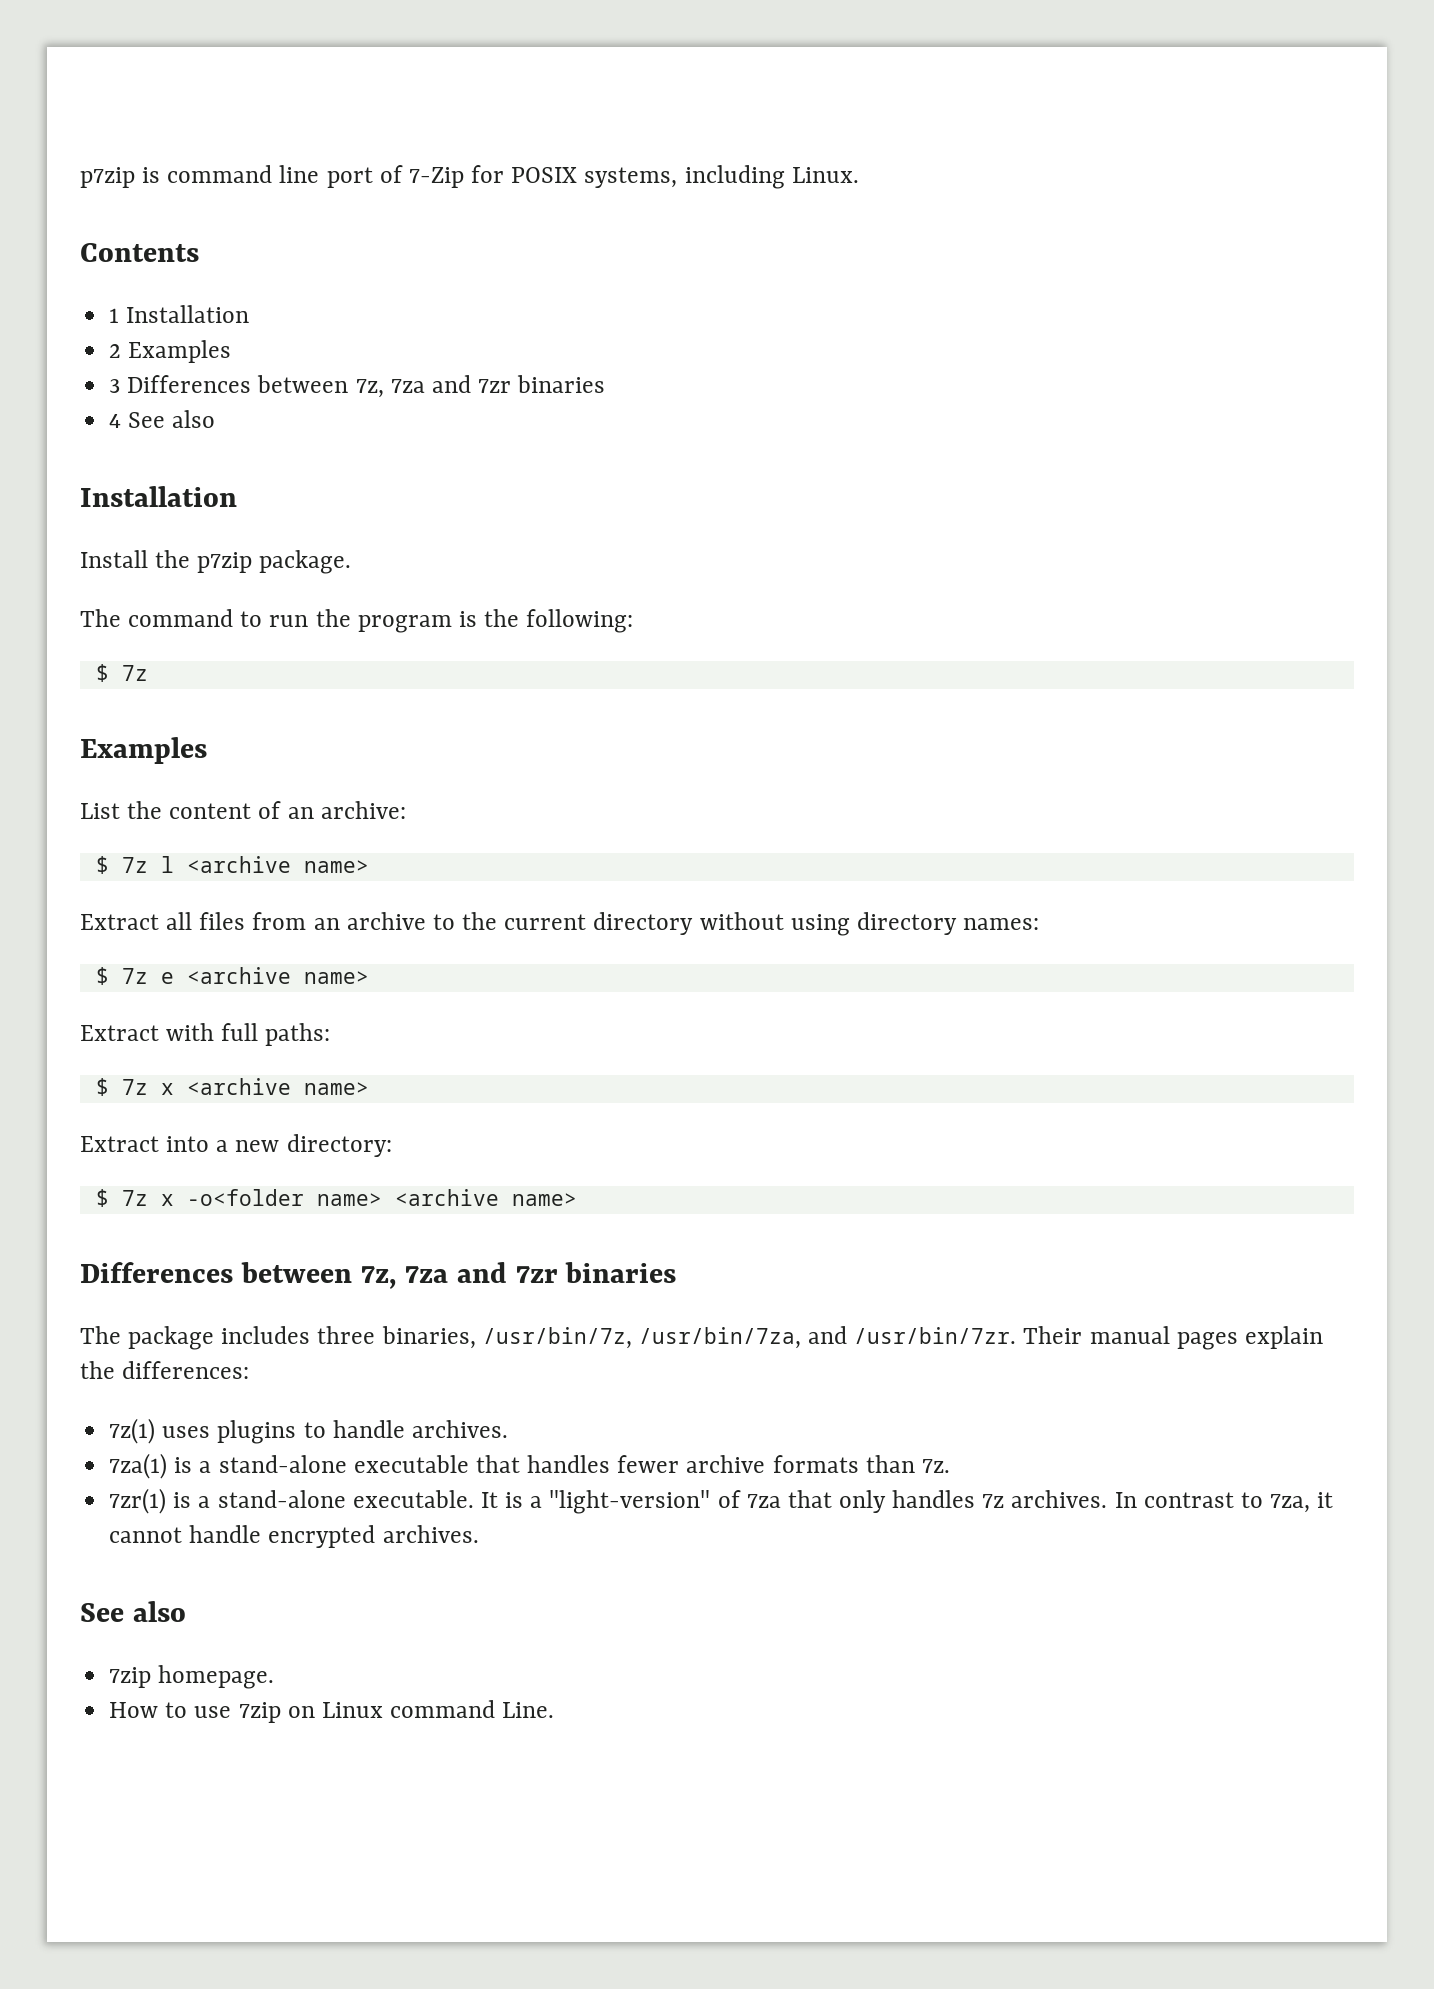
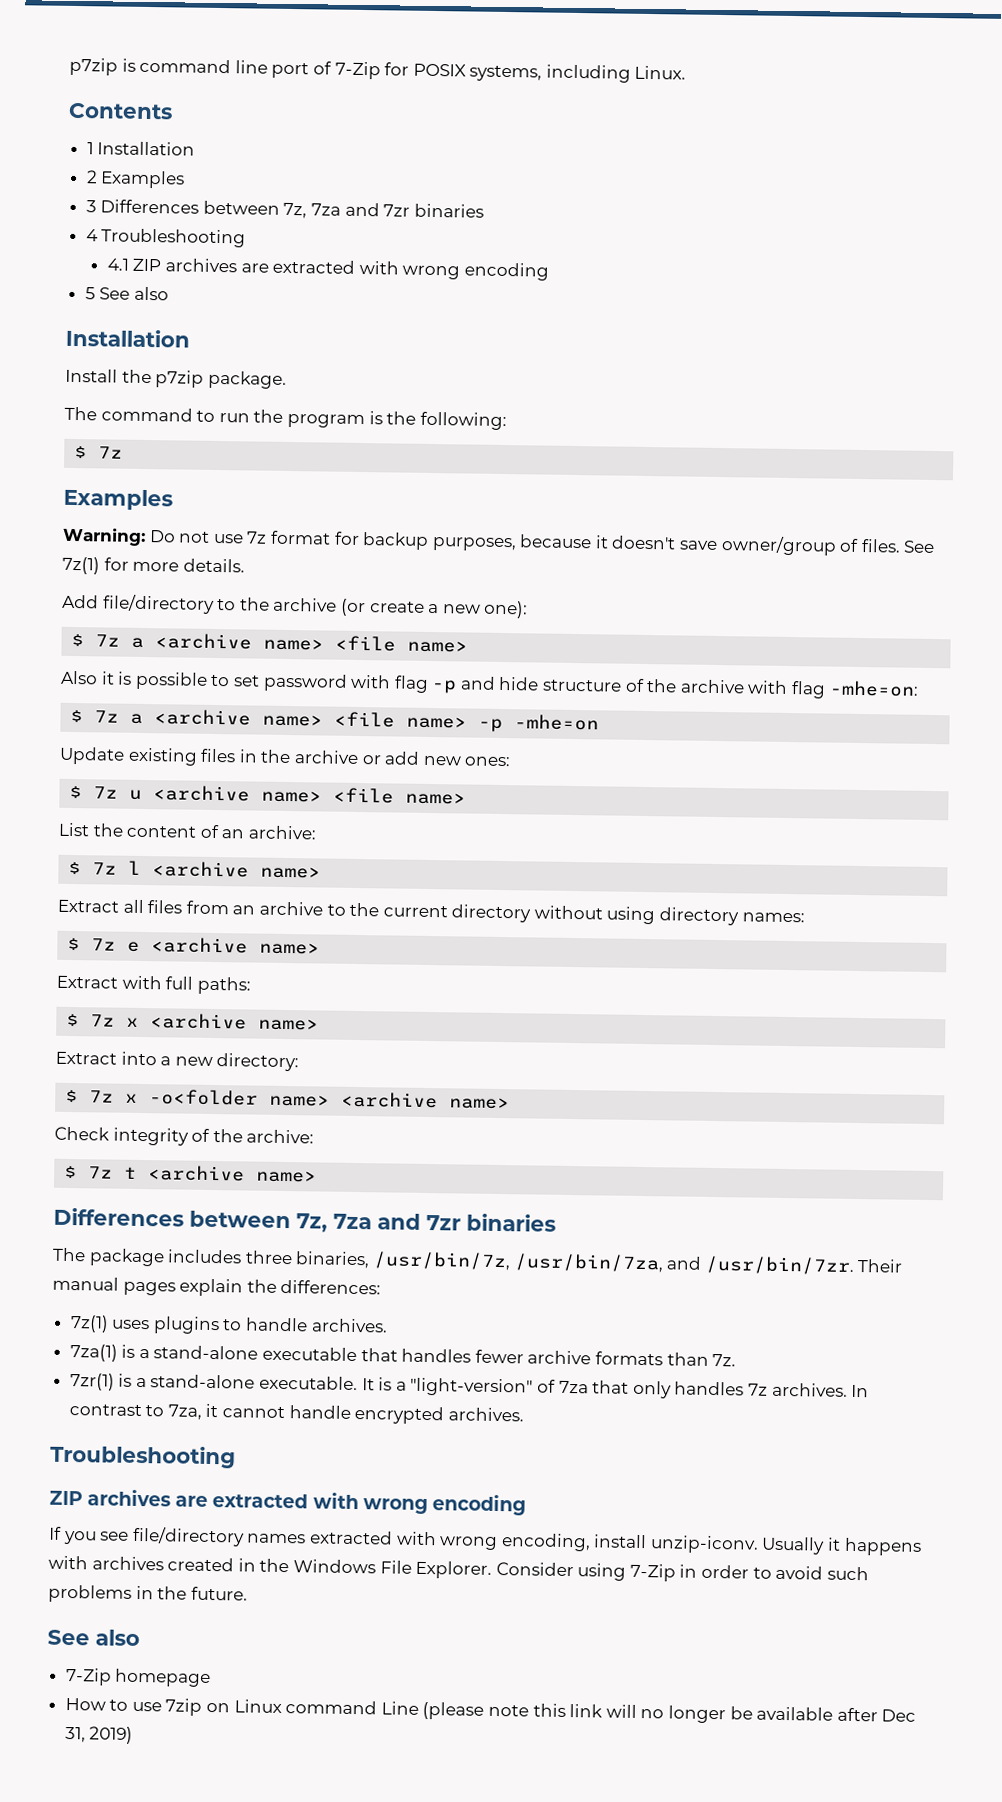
(122, 421) none -> [101,228,247,248] [106,258,549,281] [84,287,96,300] Troubleshooting // 4.1 ZIP archives are extracted with wrong encoding // 5
(207, 750) none -> [62,527,936,556] [62,556,245,575] [62,594,529,619] [71,633,469,653] [60,670,919,699] [70,709,600,733] [59,746,512,767] [69,785,467,805] // Warning: Do not use 7z format for backup purposes, because it doesn't save owner/group of files. See 7z(1) for more details. // Add file/directory to the archive (or create a new one): // $ 7z a <archive name> <file name> // Also it is possible to set password with flag -p and hide structure of the archive with flag -mhe=on: // $ 7z a <archive name> <file name> -p -mhe=on // Update existing files in the archive or add new ones: // $ 7z u <archive name> <file name>
(577, 1199) none -> [54,1126,315,1146] [64,1165,318,1183] // Check integrity of the archive: // $ 7z t <archive name>
[80,1601,186,1622] [109,1665,275,1689] // See also // 7zip homepage. -> [50,1444,236,1469] [49,1489,526,1516] [49,1526,922,1556] [48,1555,869,1582] [48,1584,248,1603] [47,1629,140,1647] [65,1667,212,1688] // Troubleshooting // ZIP archives are extracted with wrong encoding // If you see file/directory names extracted with wrong encoding, install unzip-iconv. Usually it happens with archives created in the Windows File Explorer. Consider using 7-Zip in order to avoid such problems in the future. // See also // 7-Zip homepage
[502,1702,555,1718] Line. -> [380,1701,917,1724] [64,1726,134,1744] Line (please note this link will no longer be available after Dec 31, 2019)

